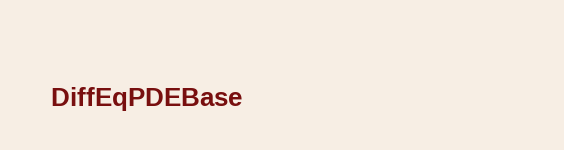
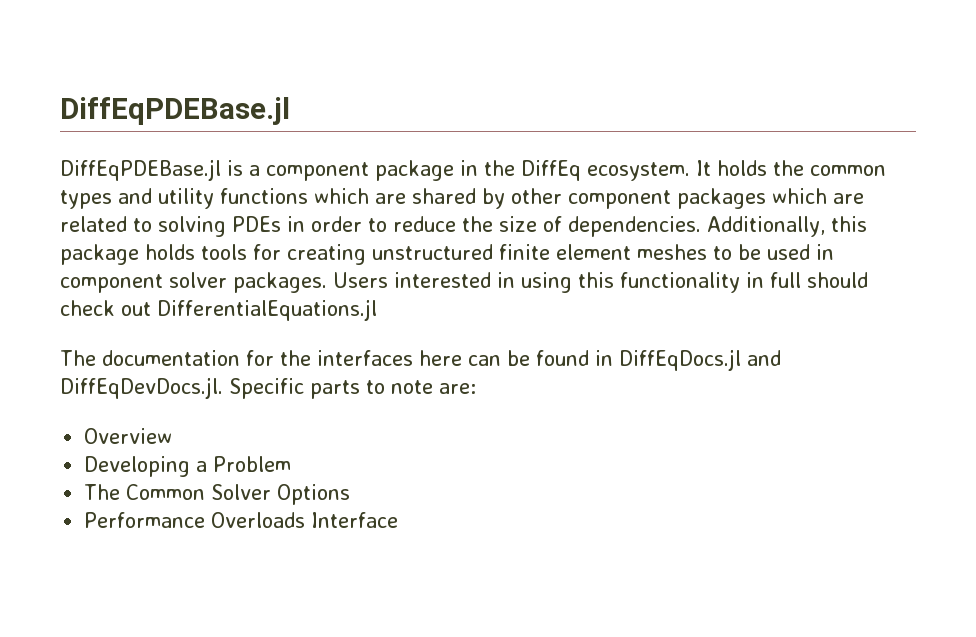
[51,87,242,111] DiffEqPDEBase -> [60,97,290,125] [60,159,886,181] [60,188,864,209] [60,216,867,237] [60,244,834,265] [60,272,868,293] [60,299,377,321] [60,349,781,371] [60,377,476,399] [84,428,173,444] [84,456,292,477] [84,484,351,505] [84,512,399,528] DiffEqPDEBase.jl // DiffEqPDEBase.jl is a component package in the DiffEq ecosystem. It holds the common types and utility functions which are shared by other component packages which are related to solving PDEs in order to reduce the size of dependencies. Additionally, this package holds tools for creating unstructured finite element meshes to be used in component solver packages. Users interested in using this functionality in full should check out DifferentialEquations.jl // The documentation for the interfaces here can be found in DiffEqDocs.jl and DiffEqDevDocs.jl. Specific parts to note are: // Overview // Developing a Problem // The Common Solver Options // Performance Overloads Interface

